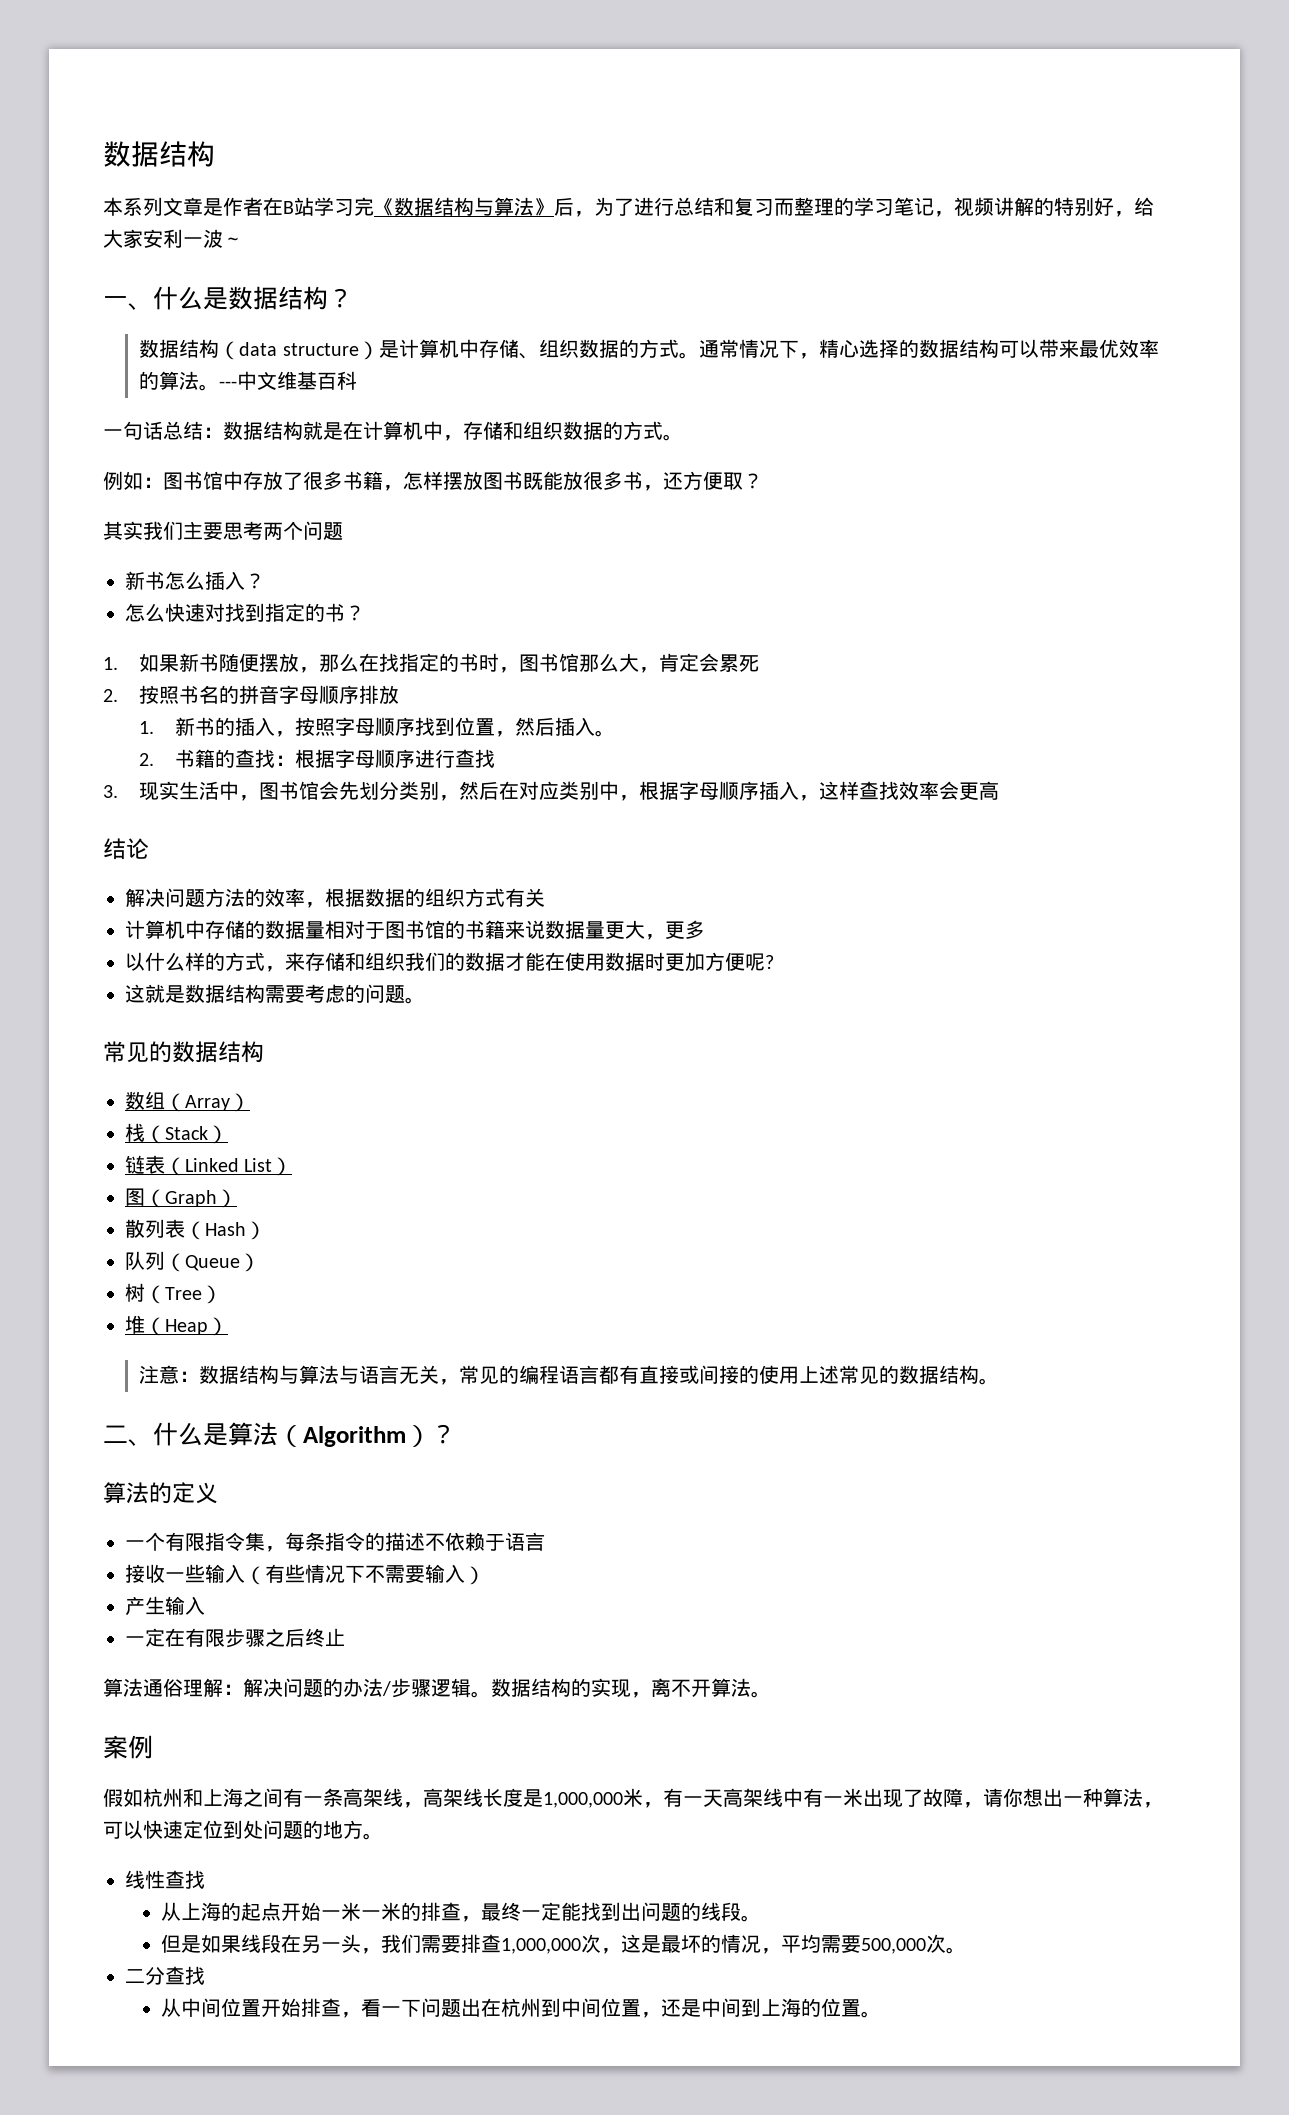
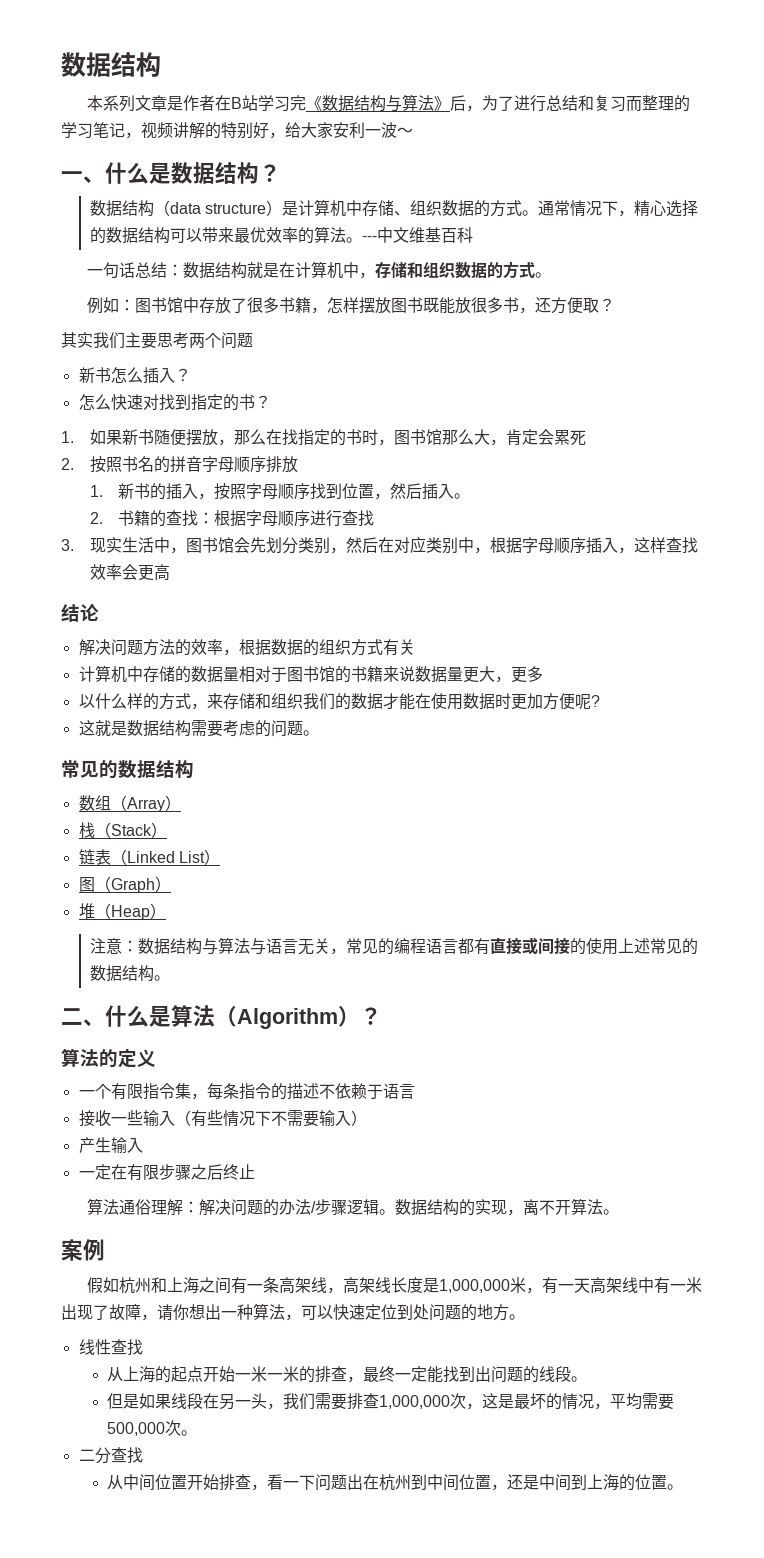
[125,1219,266,1240] [125,1251,260,1272] [125,1283,222,1304] // 散列表（Hash） // 队列（Queue） // 树（Tree） -> (171, 884) none

